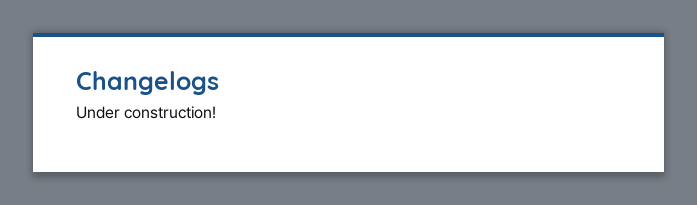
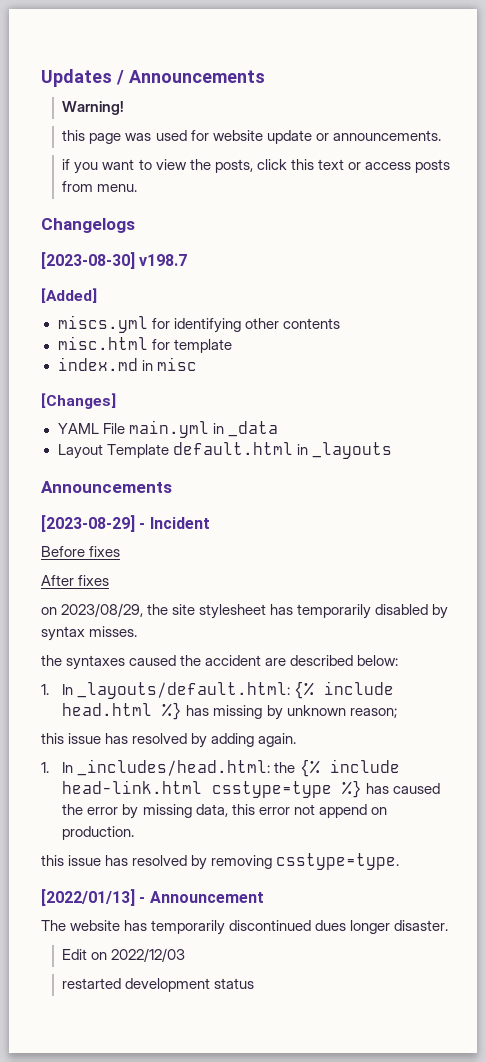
[76,71,219,95] [76,106,217,119] Changelogs // Under construction! -> [41,69,265,87] [62,101,125,115] [62,130,441,144] [62,159,450,174] [62,181,138,192] [41,218,135,233] [41,252,188,269] [41,288,97,303] [57,315,340,333] [57,336,232,353] [57,357,197,371] [41,393,116,409] [57,420,278,438] [57,442,392,459] [41,481,172,493] [41,515,210,532] [41,546,121,557] [41,575,110,586] [41,603,449,619] [41,626,138,641] [41,655,399,670] [41,681,395,699] [62,702,397,720] [41,733,297,748] [41,759,400,777] [62,780,441,798] [62,804,387,819] [62,826,135,840] [41,853,400,870] [41,889,264,906] [41,920,449,935] [62,948,186,962] [62,978,255,992] Updates / Announcements // Warning! // this page was used for website update or announcements. // if you want to view the posts, click this text or access posts from menu. // Changelogs // [2023-08-30] v198.7 // [Added] // miscs.yml for identifying other contents // misc.html for template // index.md in misc // [Changes] // YAML File main.yml in _data // Layout Template default.html in _layouts // Announcements // [2023-08-29] - Incident // Before fixes // After fixes // on 2023/08/29, the site stylesheet has temporarily disabled by syntax misses. // the syntaxes caused the accident are described below: // 1. In _layouts/default.html: {% include head.html %} has missing by unknown reason; // this issue has resolved by adding again. // 1. In _includes/head.html: the {% include head-link.html csstype=type %} has caused the error by missing data, this error not append on production. // this issue has resolved by removing csstype=type. // [2022/01/13] - Announcement // The website has temporarily discontinued dues longer disaster. // Edit on 2022/12/03 // restarted development status

